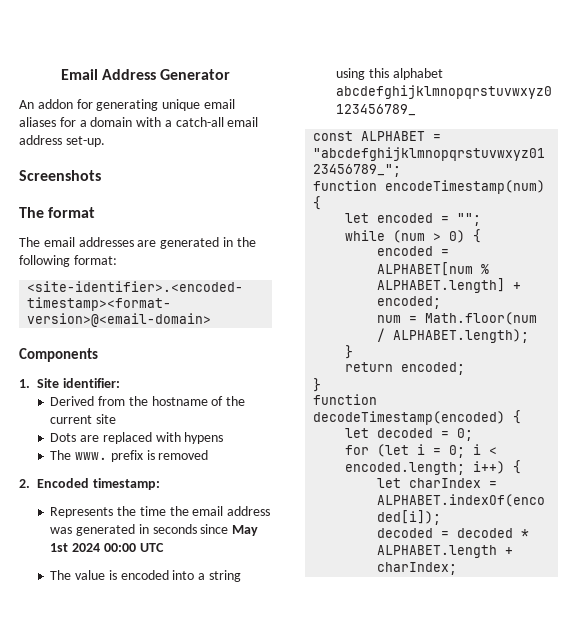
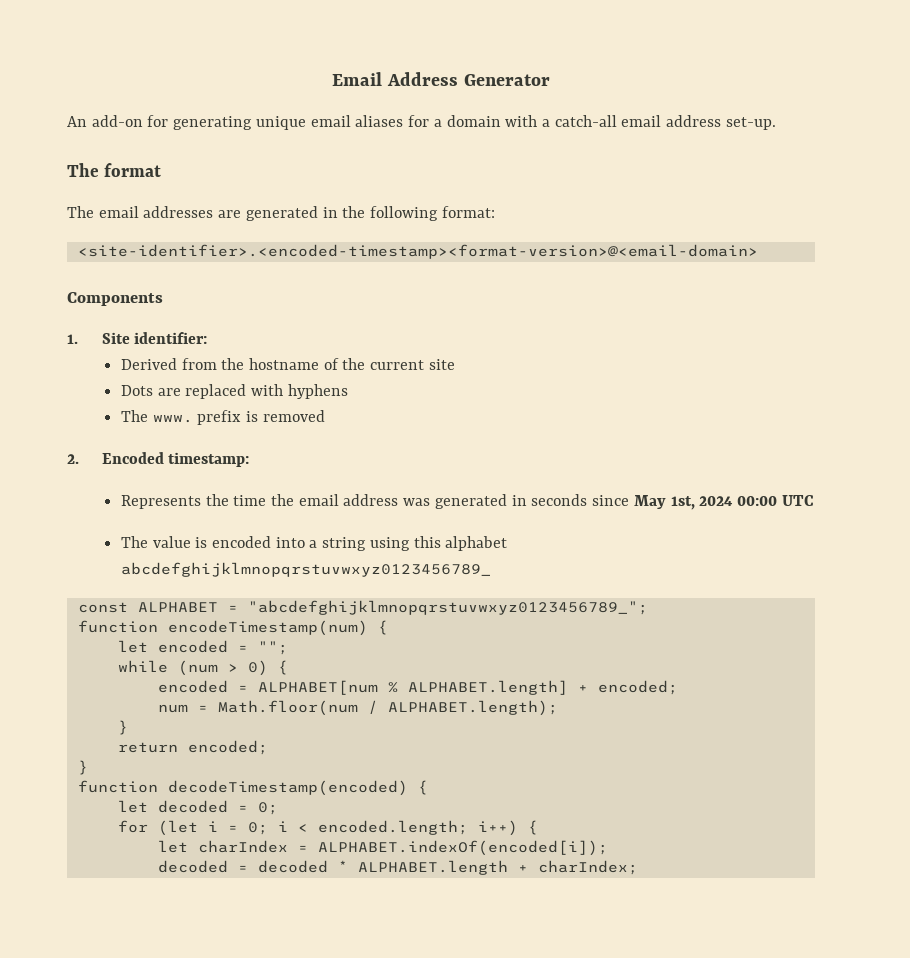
[37,99,73,109] addon -> [91,115,143,127] add-on
[19,170,101,181] // Screenshots -> (776, 123) none
[184,432,224,444] hypens -> [287,384,348,399] hyphens
[50,543,69,552] 1st -> [670,496,695,510] 1st,

